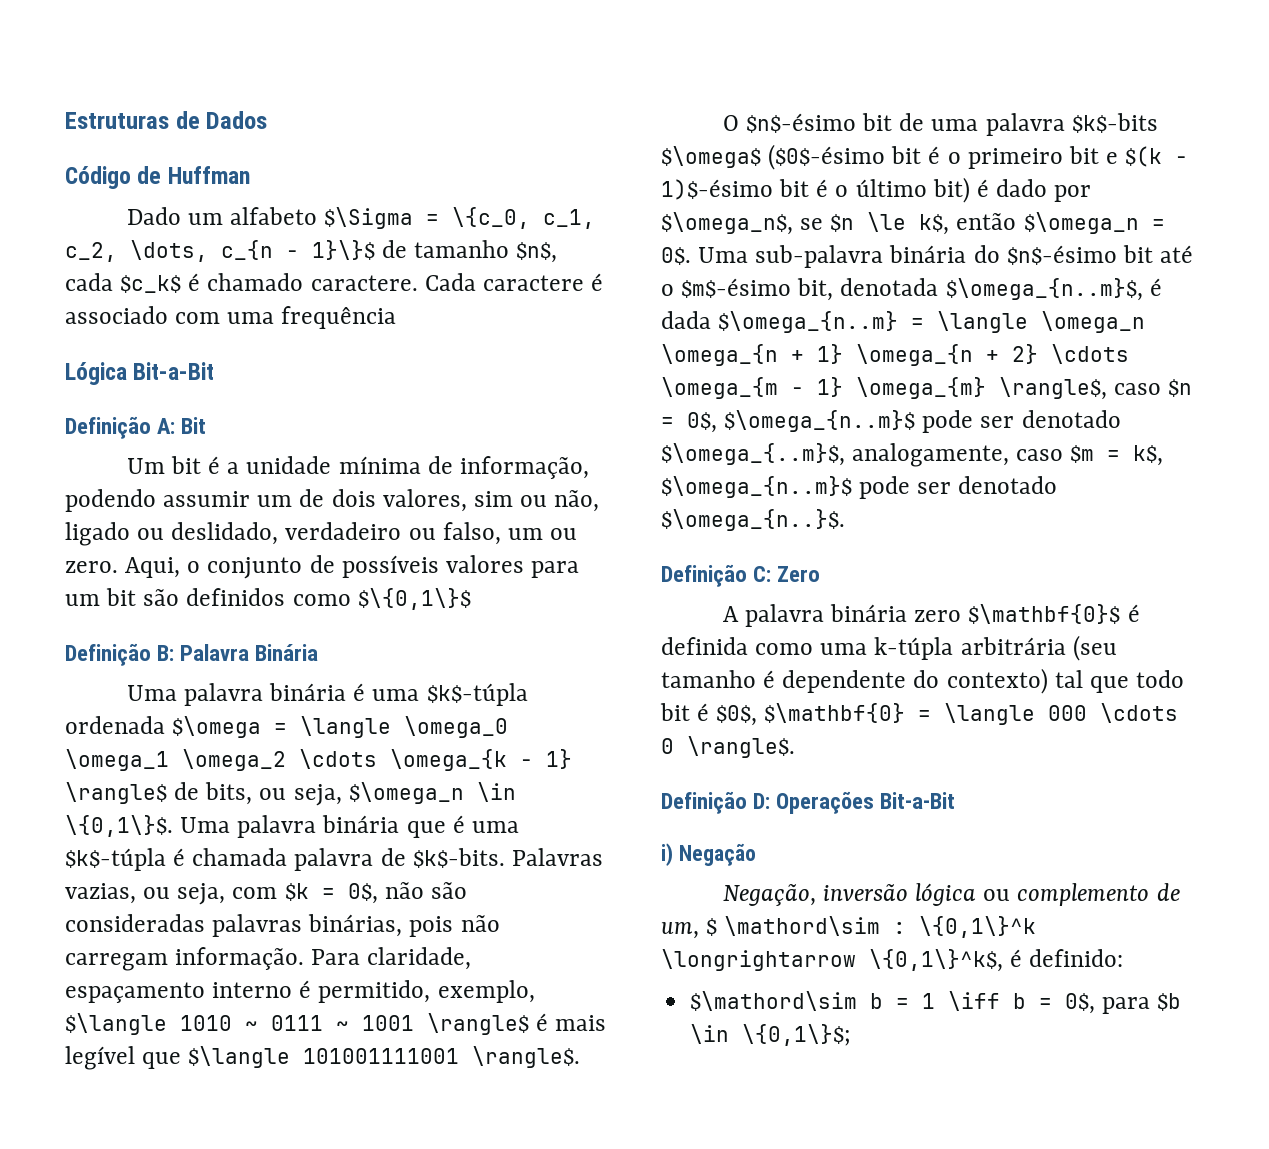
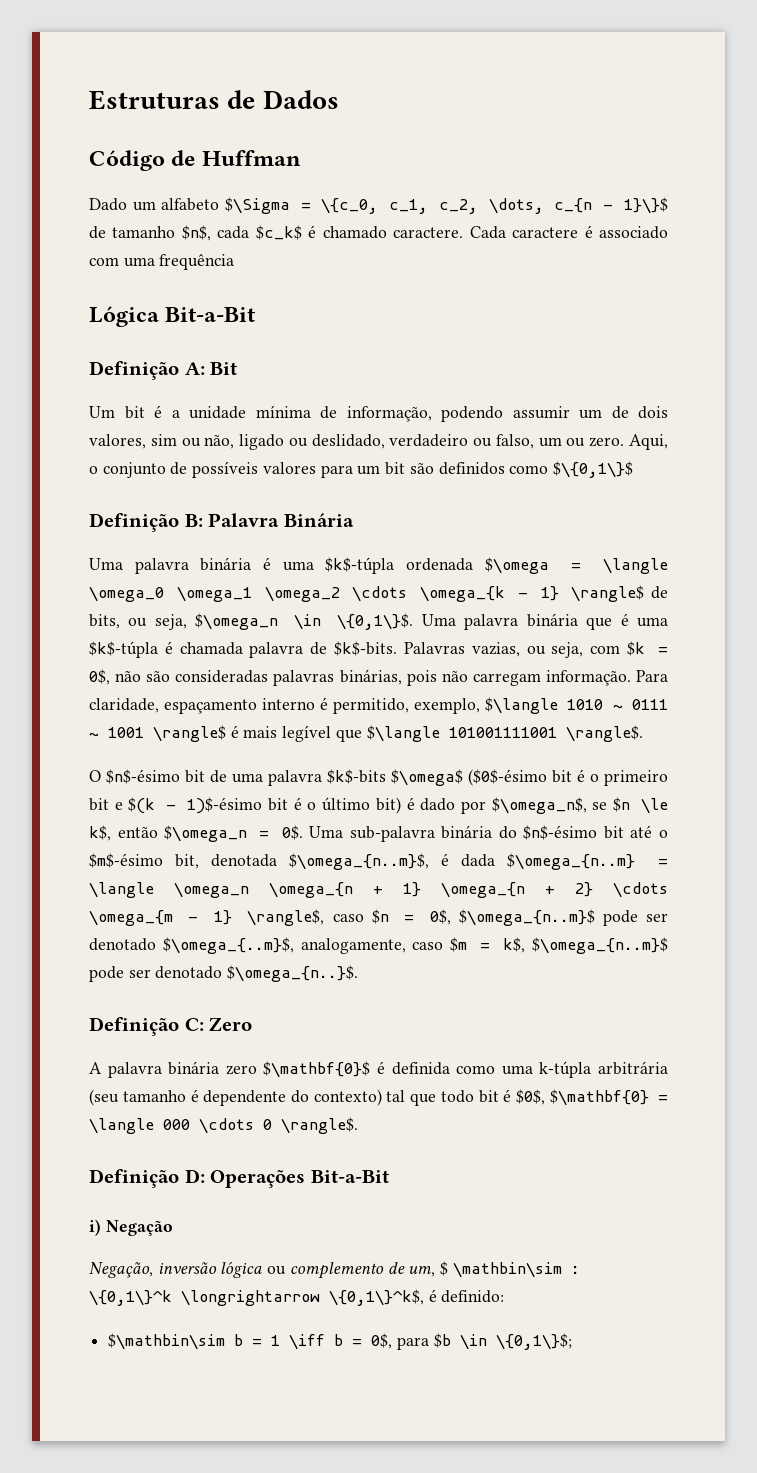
[856,377,986,399] \omega_{m} -> (232, 917) none
[724,916,881,936] \mathord\sim -> [452,1262,562,1278] \mathbin\sim
[690,991,858,1011] $\mathord\sim -> [108,1333,226,1350] $\mathbin\sim

